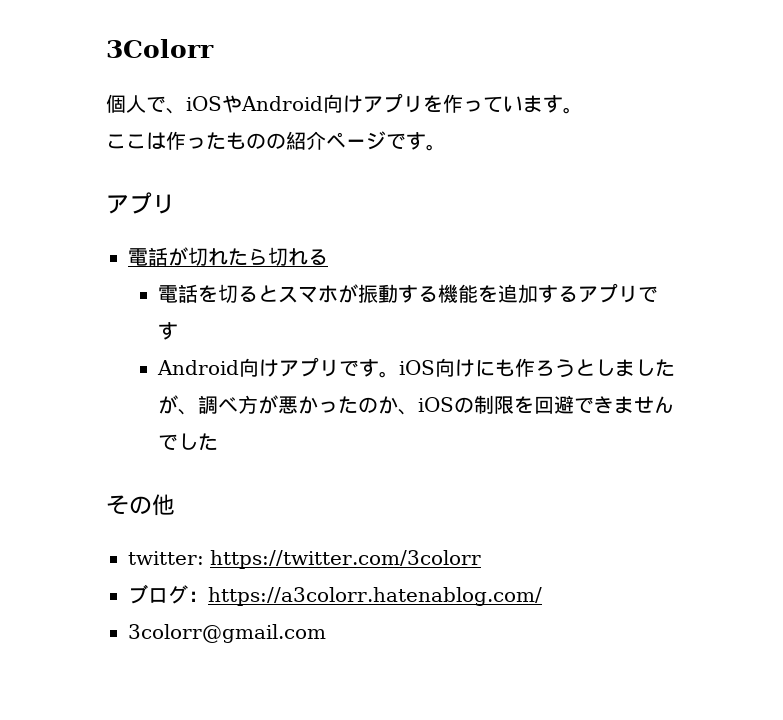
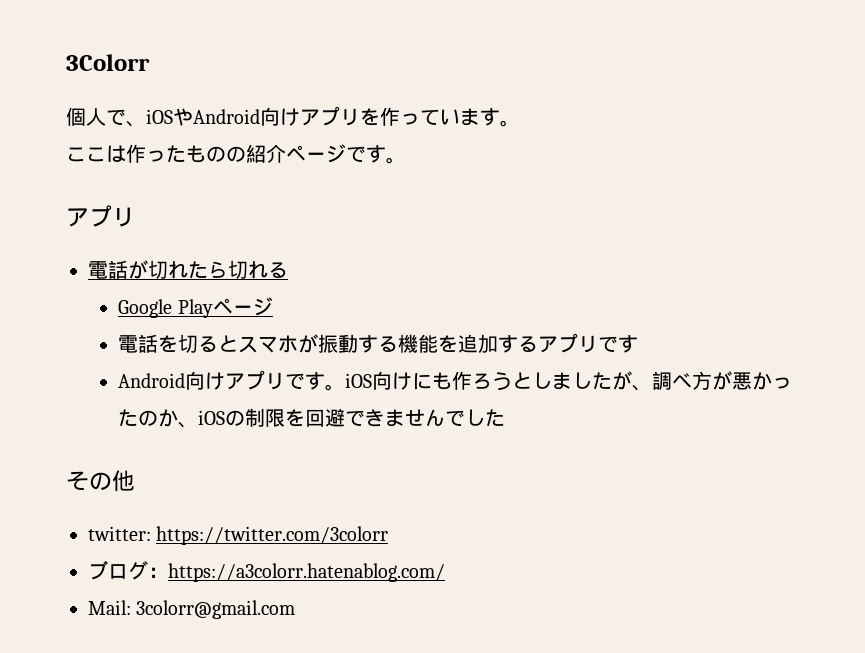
(328, 257) none -> [118,297,273,318] // Google Playページ
(542, 596) none -> [88,600,131,615] Mail:

